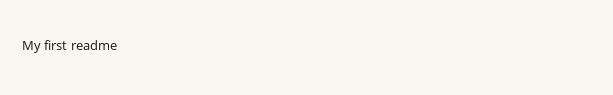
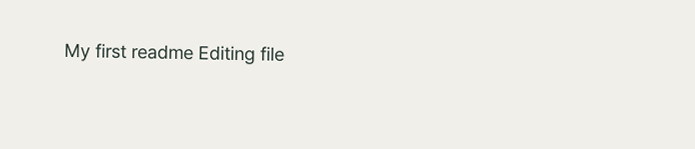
(117, 45) none -> [198,45,285,65] Editing file

